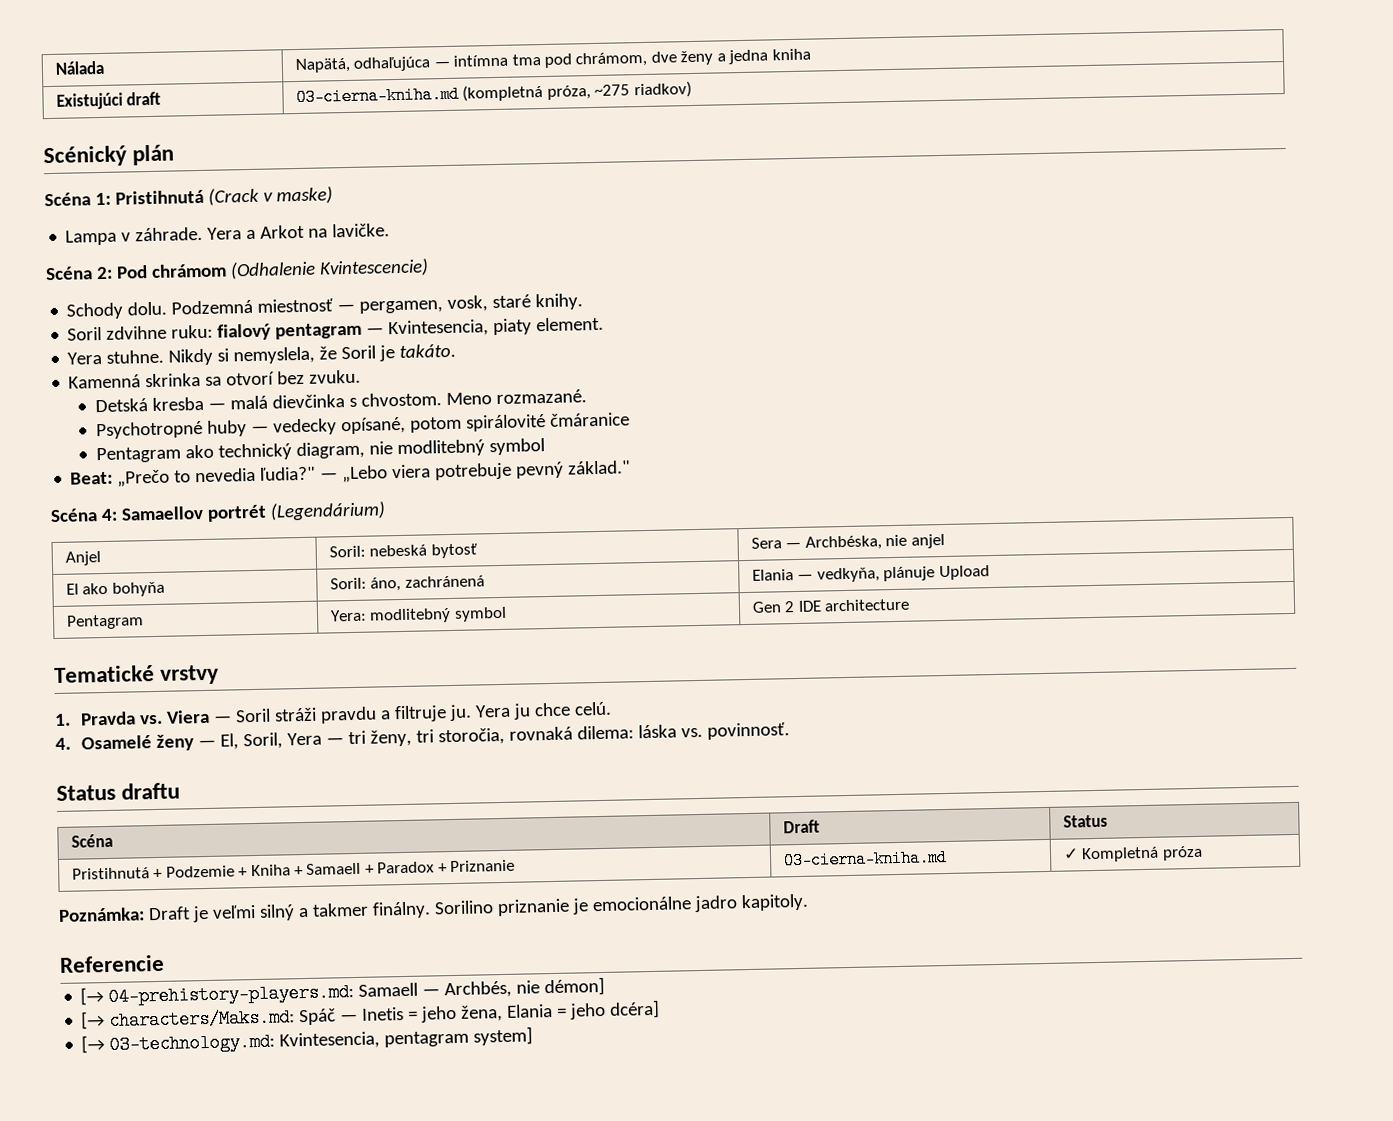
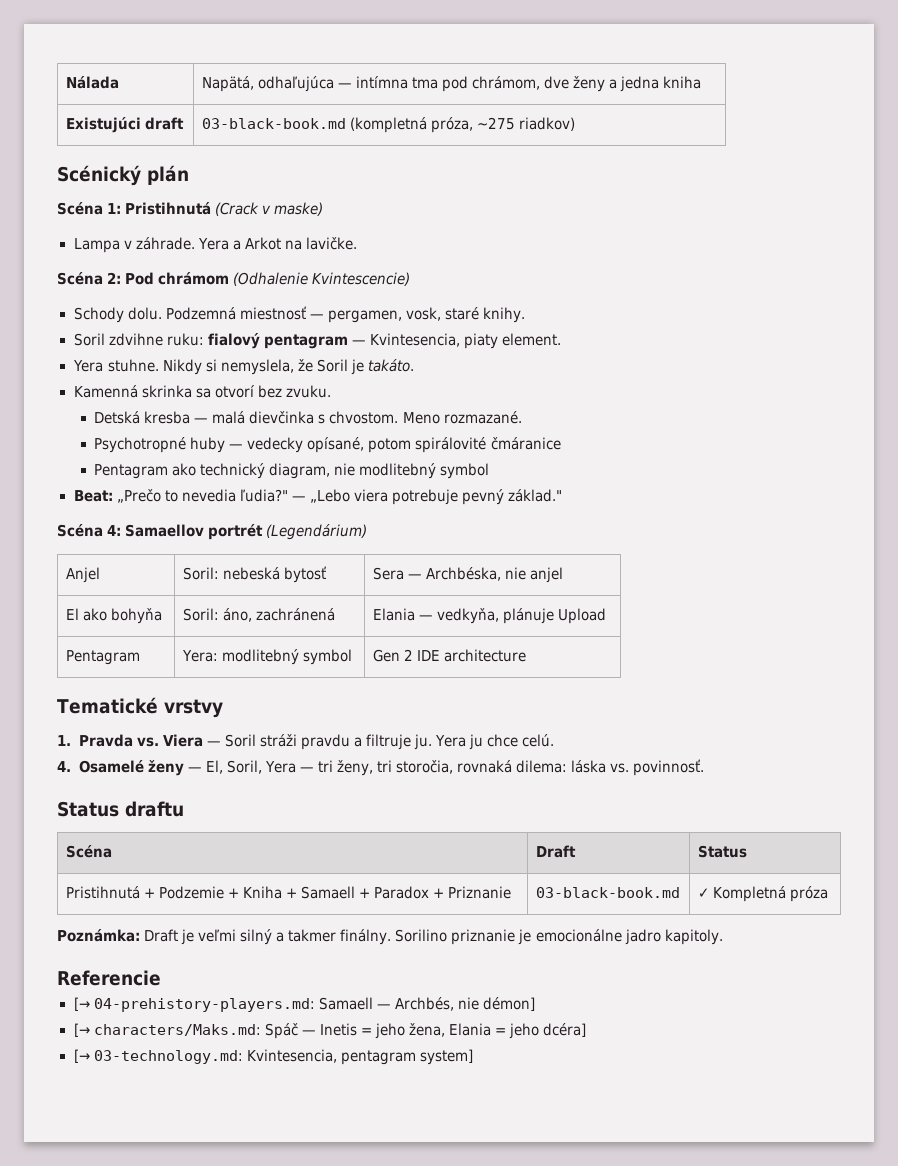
[295,85,460,107] 03-cierna-kniha.md -> [201,118,346,129] 03-black-book.md
[782,848,948,870] 03-cierna-kniha.md -> [535,887,680,898] 03-black-book.md

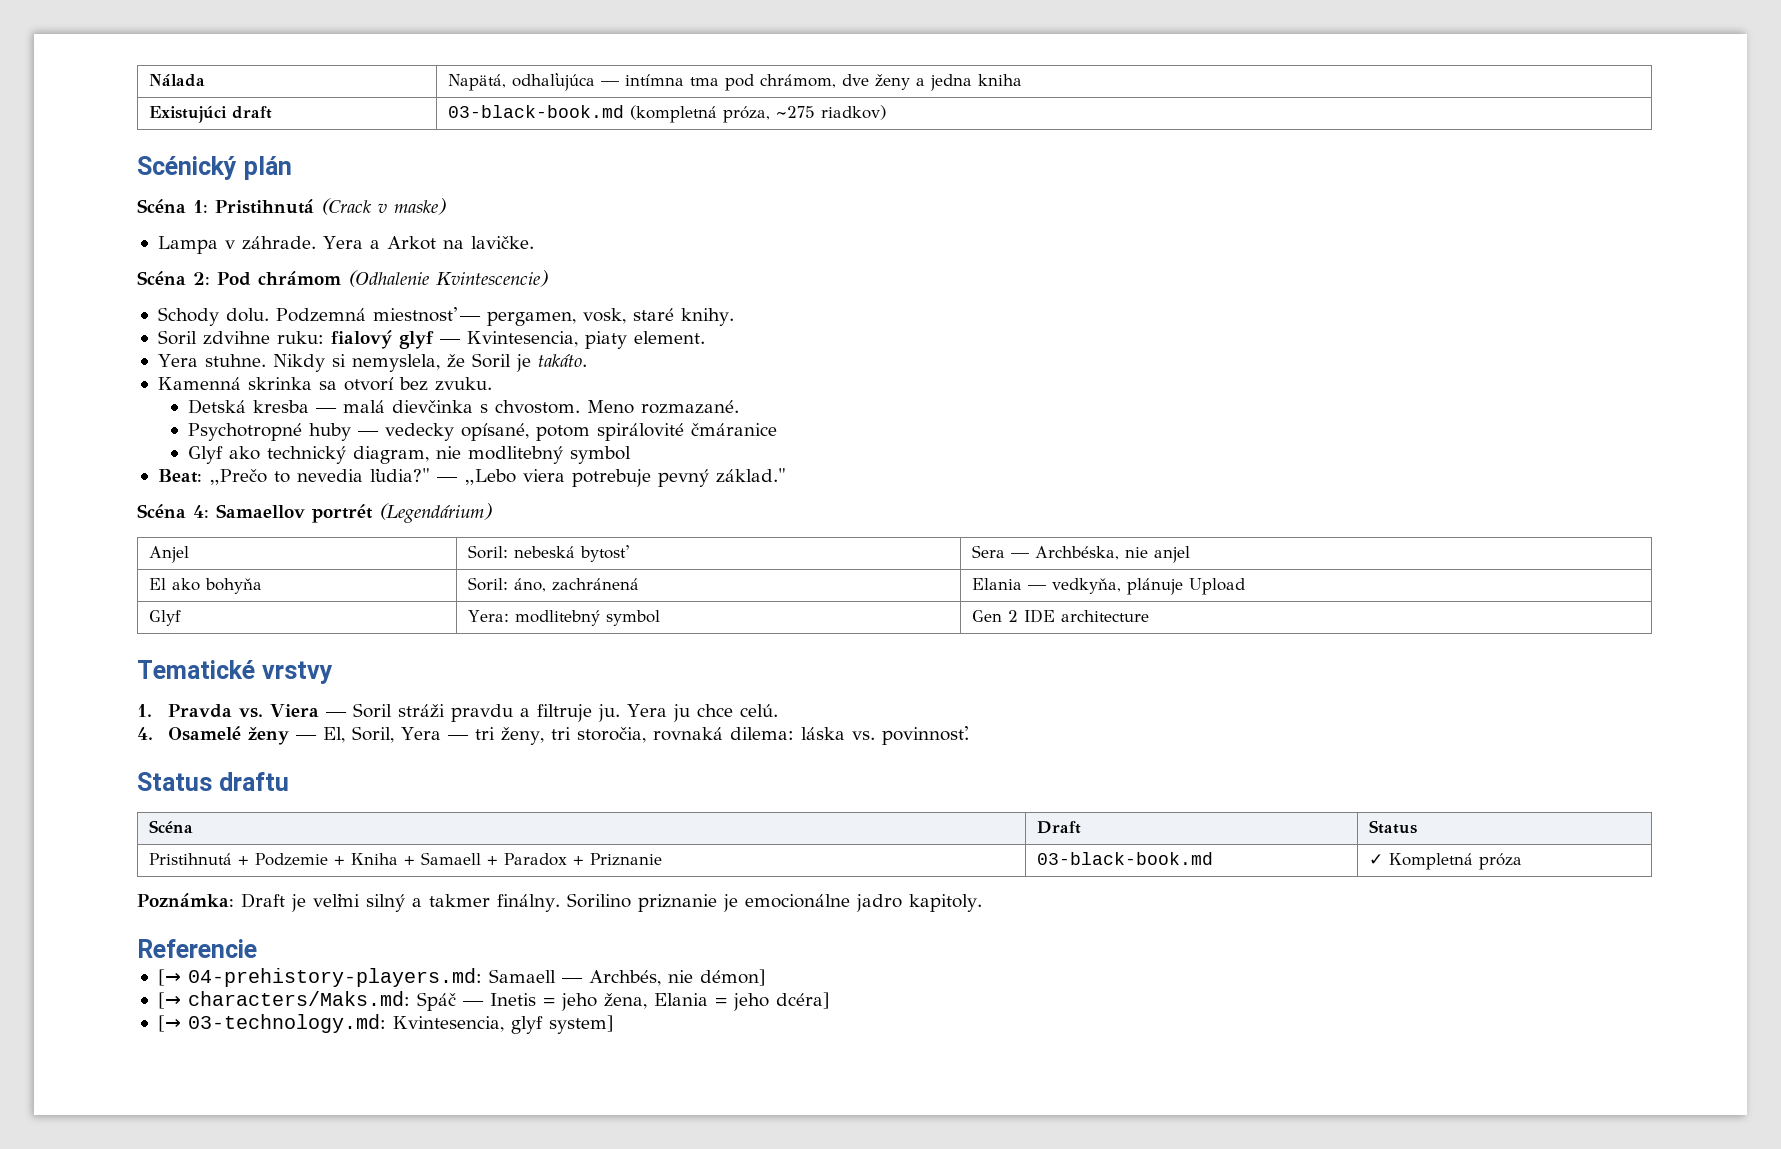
[263,334,348,349] pentagram -> [398,331,434,349] glyf
[94,464,169,479] Pentagram -> [188,446,224,464] Glyf
[65,650,140,665] Pentagram -> [148,610,181,626] Glyf
[340,1050,416,1065] pentagram -> [510,1016,543,1034] glyf

